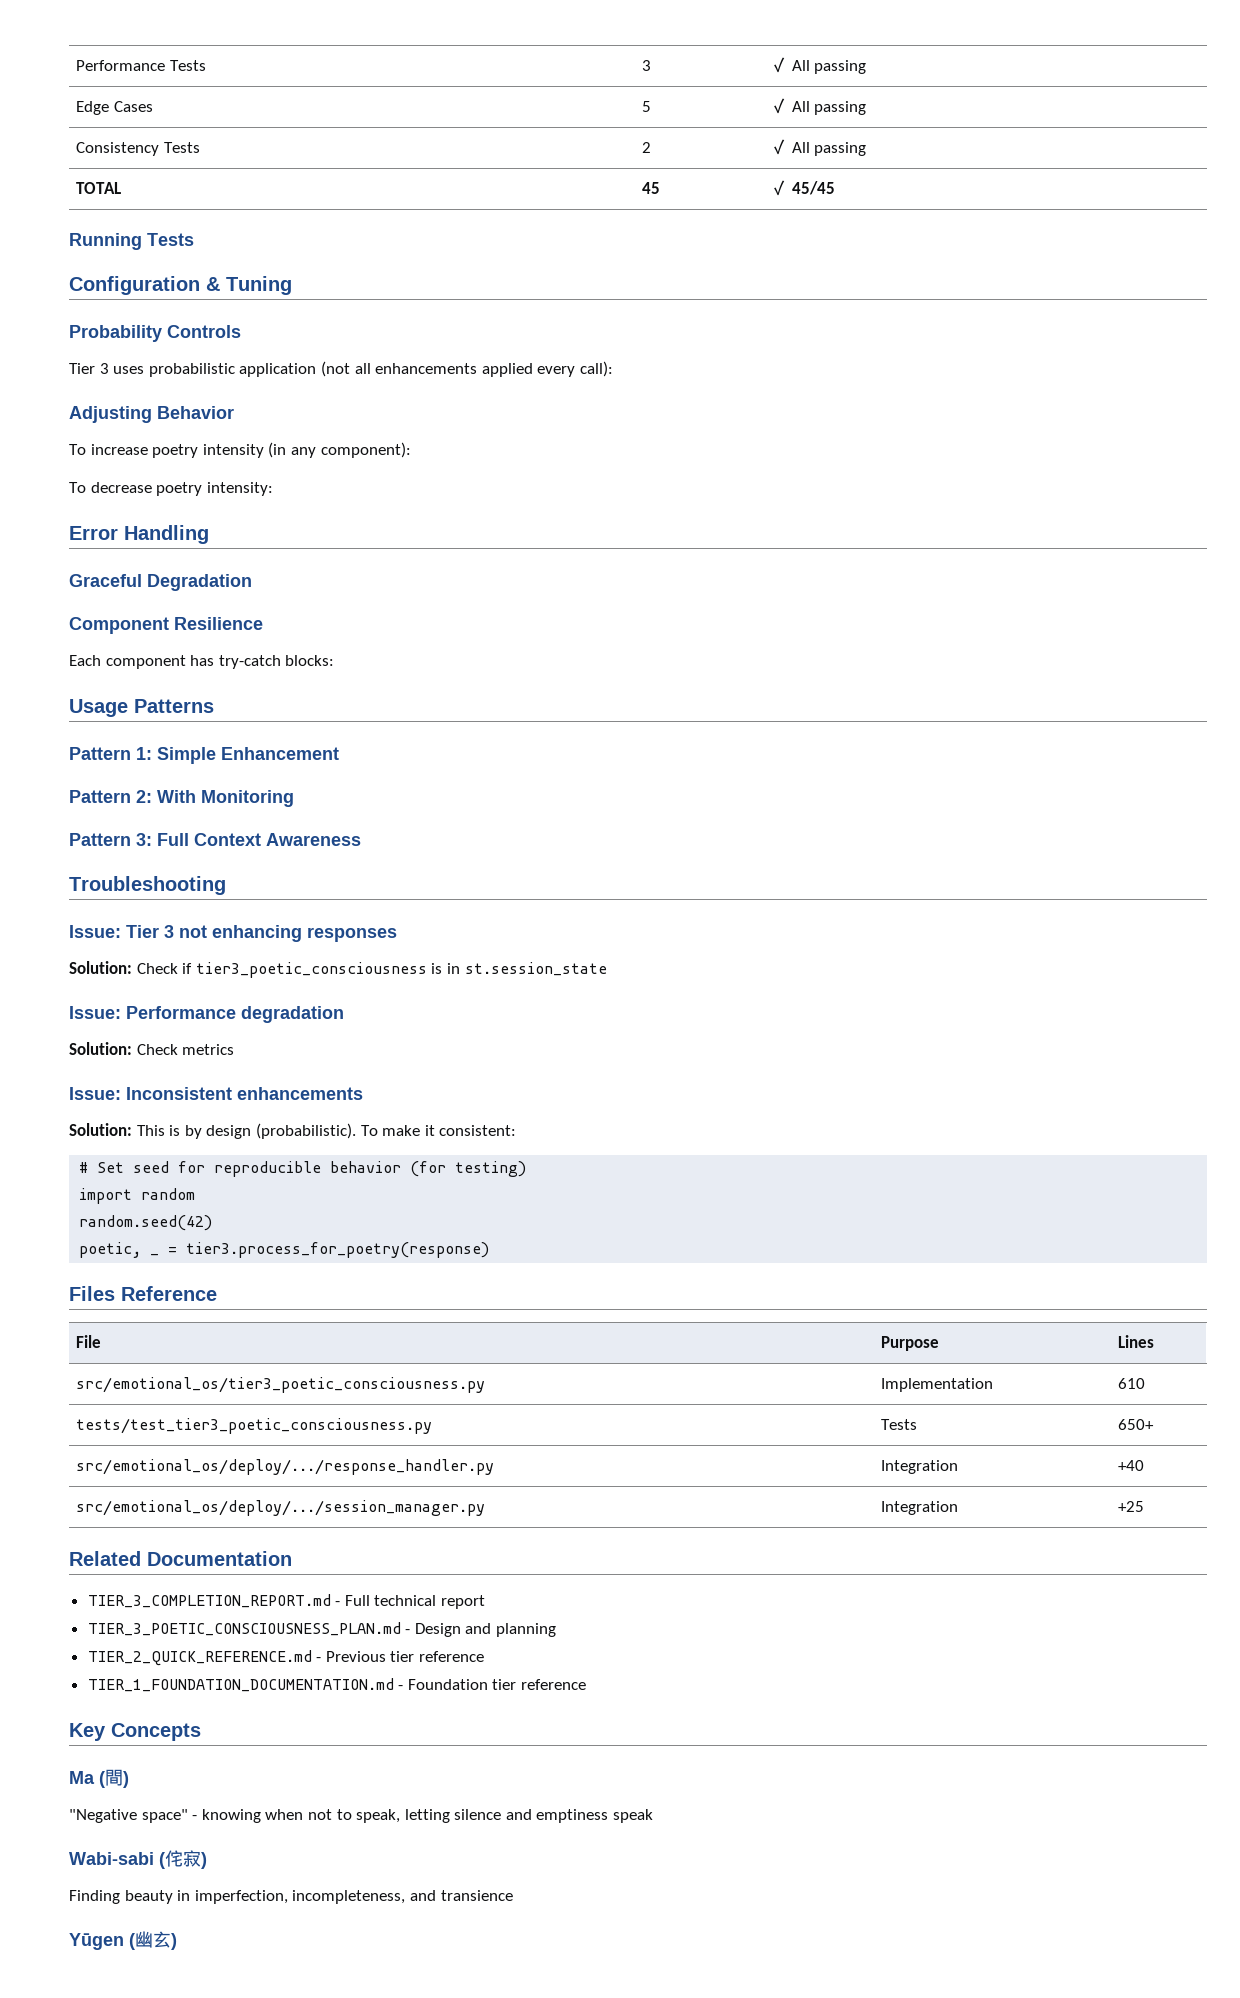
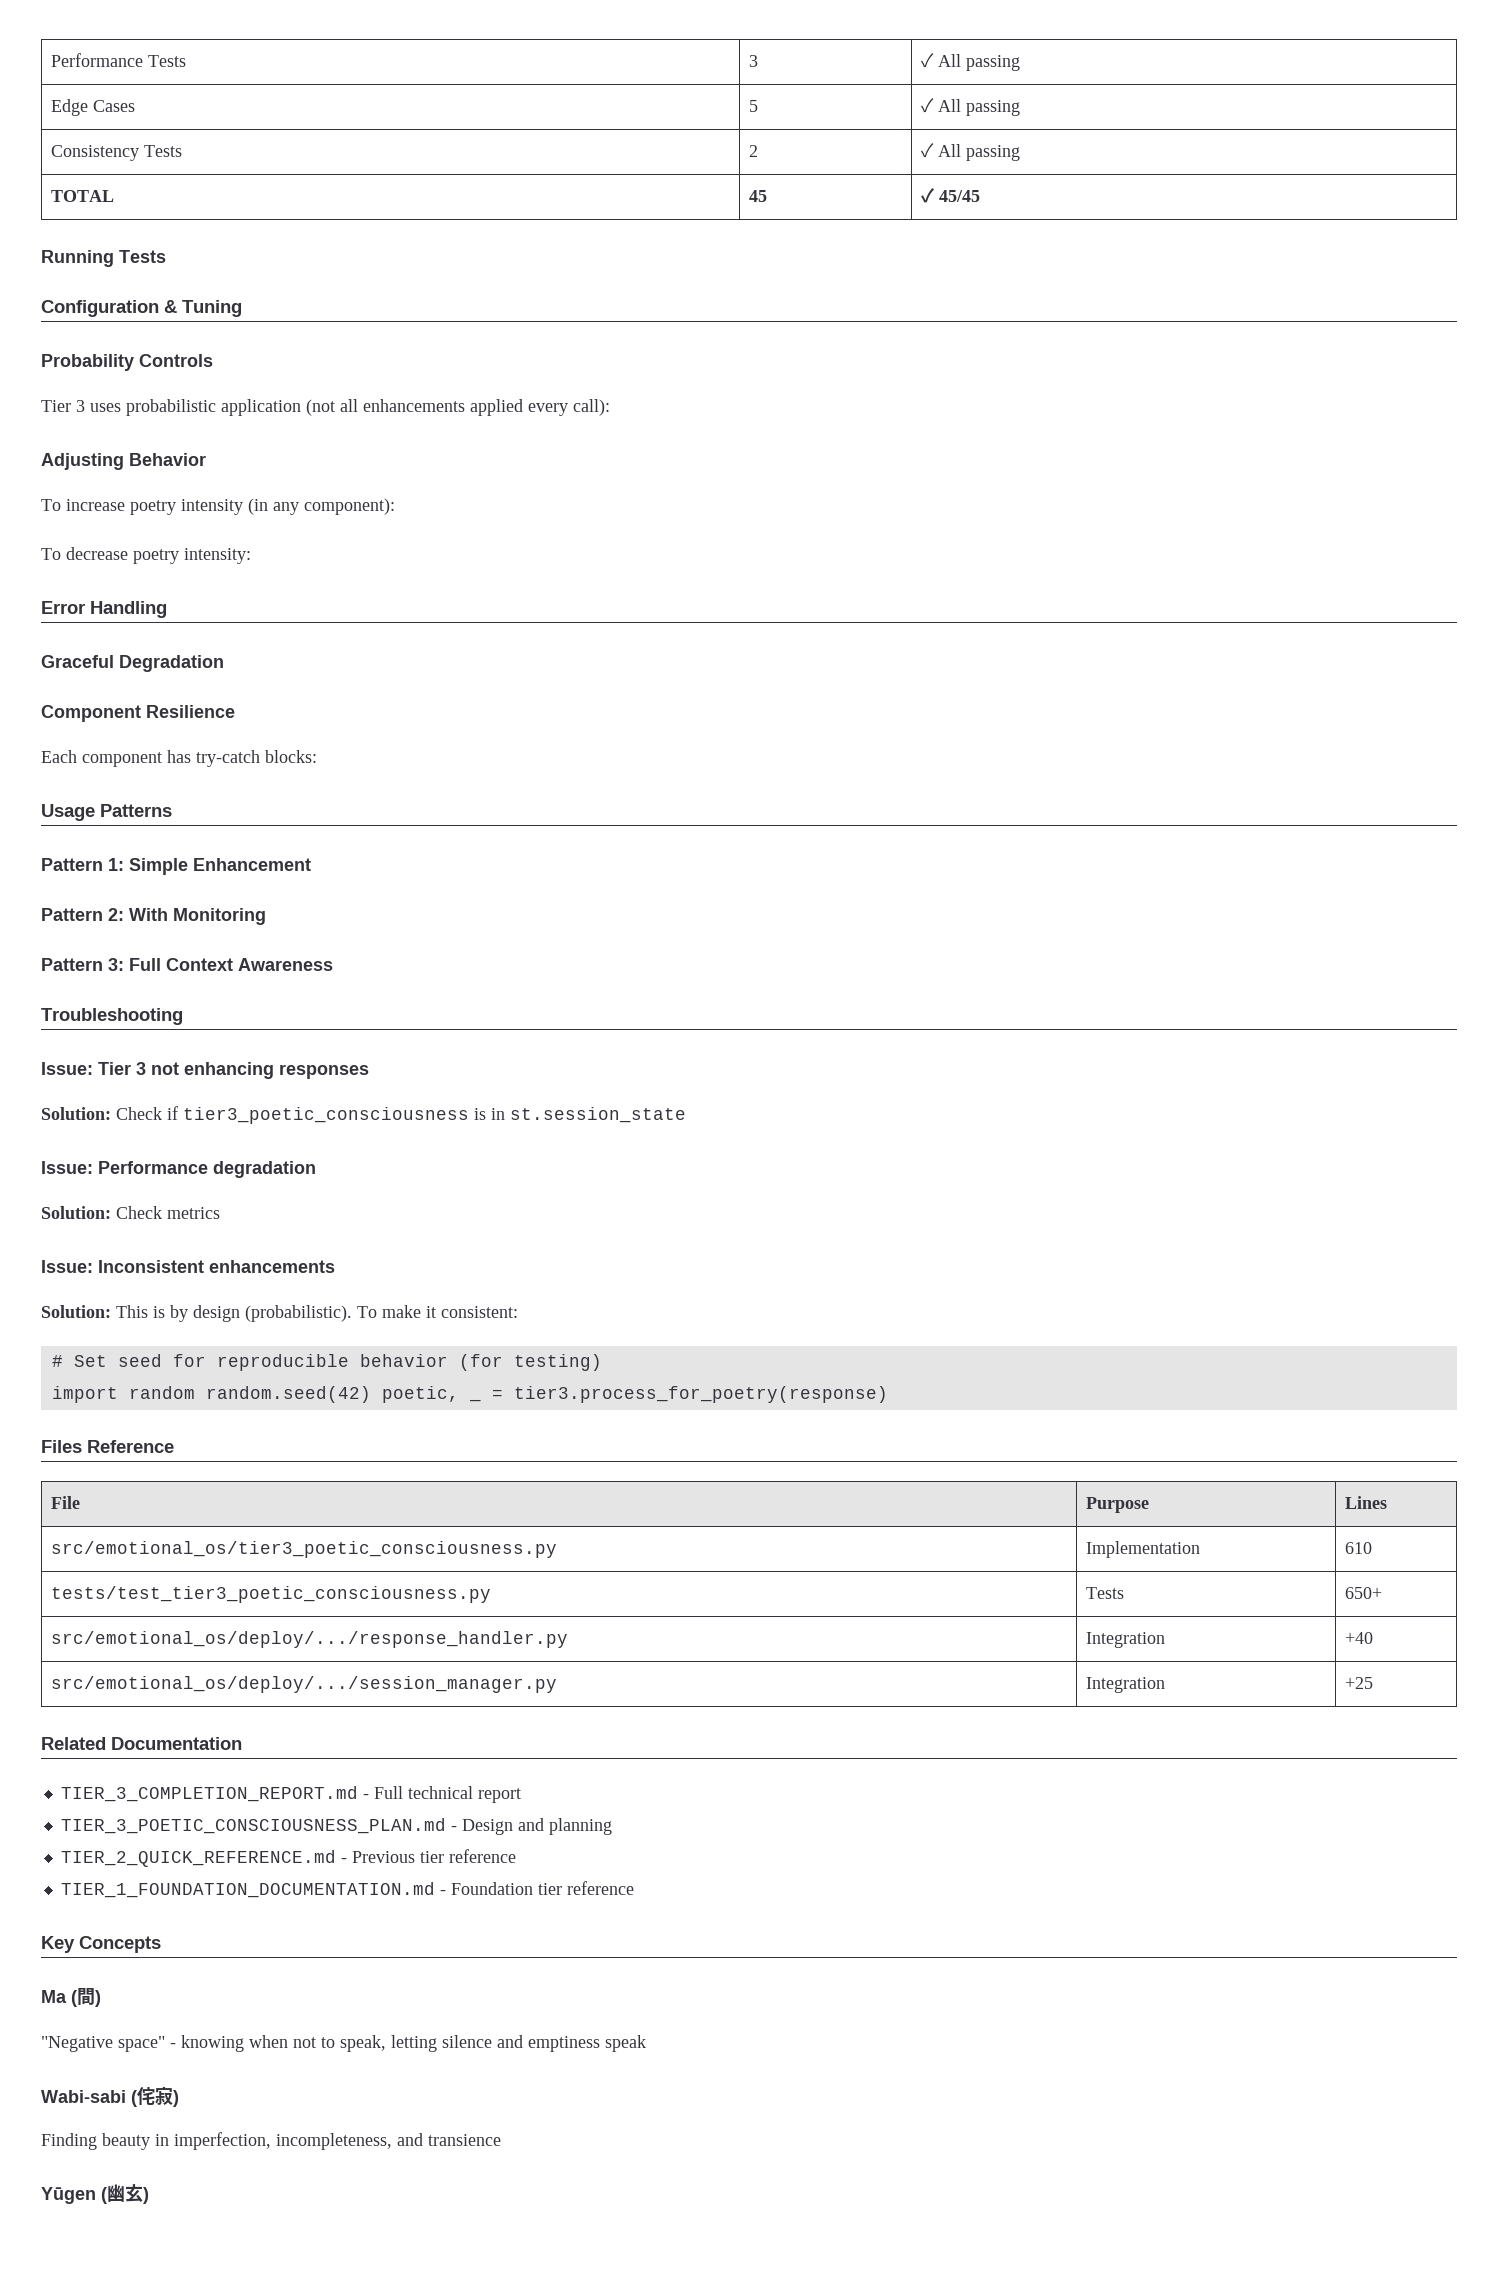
(196, 1194) // -> (195, 1392) none
(213, 1223) // -> (371, 1394) none

